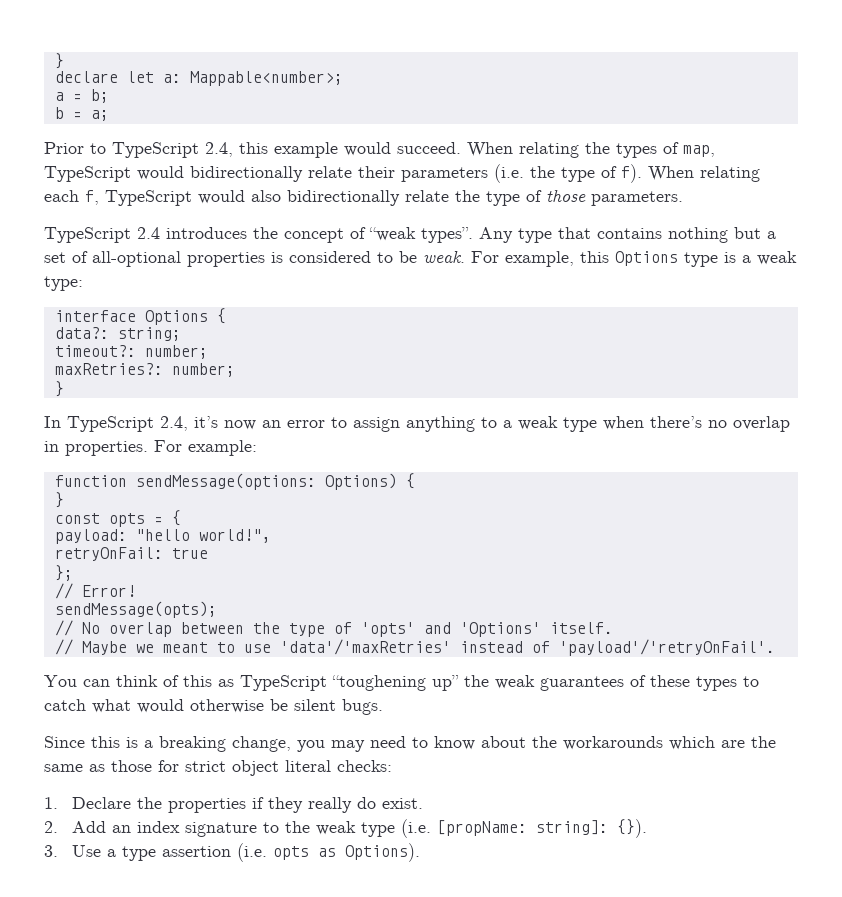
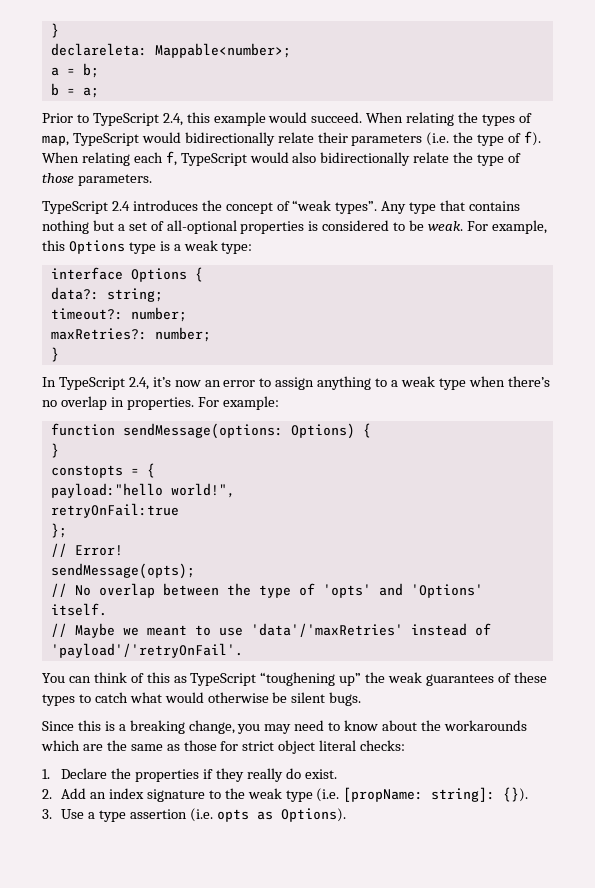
[54,53,64,69] [54,71,181,83] } // declare let a: -> [50,23,59,38] [50,43,147,56] } // declareleta:
[54,513,145,527] const opts -> [50,465,123,478] constopts
[54,529,190,544] payload: "hello -> [50,483,163,498] payload:"hello
[54,547,208,561] retryOnFail: true -> [50,503,179,518] retryOnFail:true

